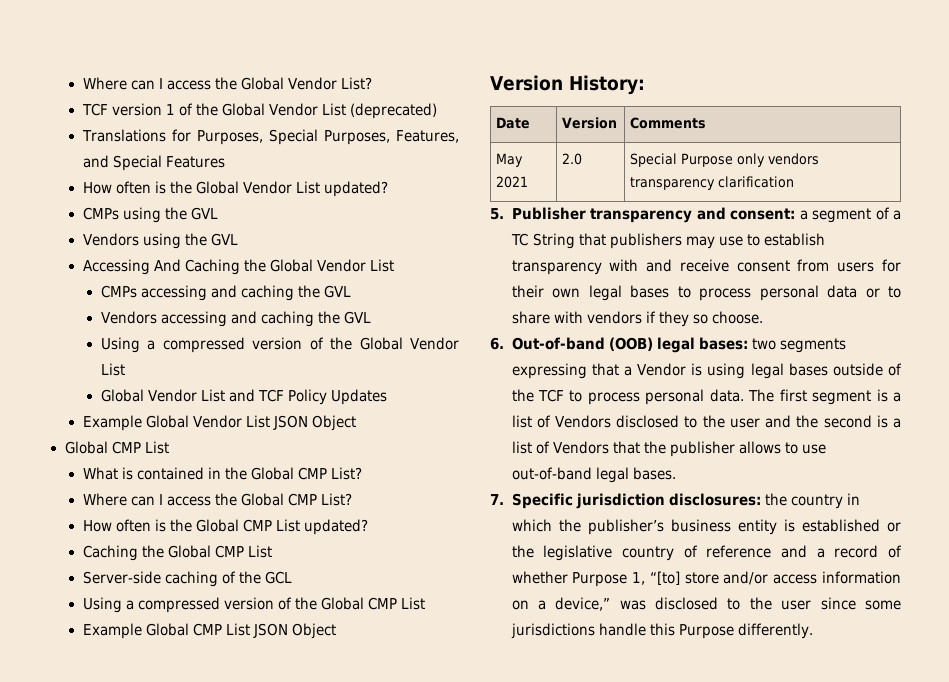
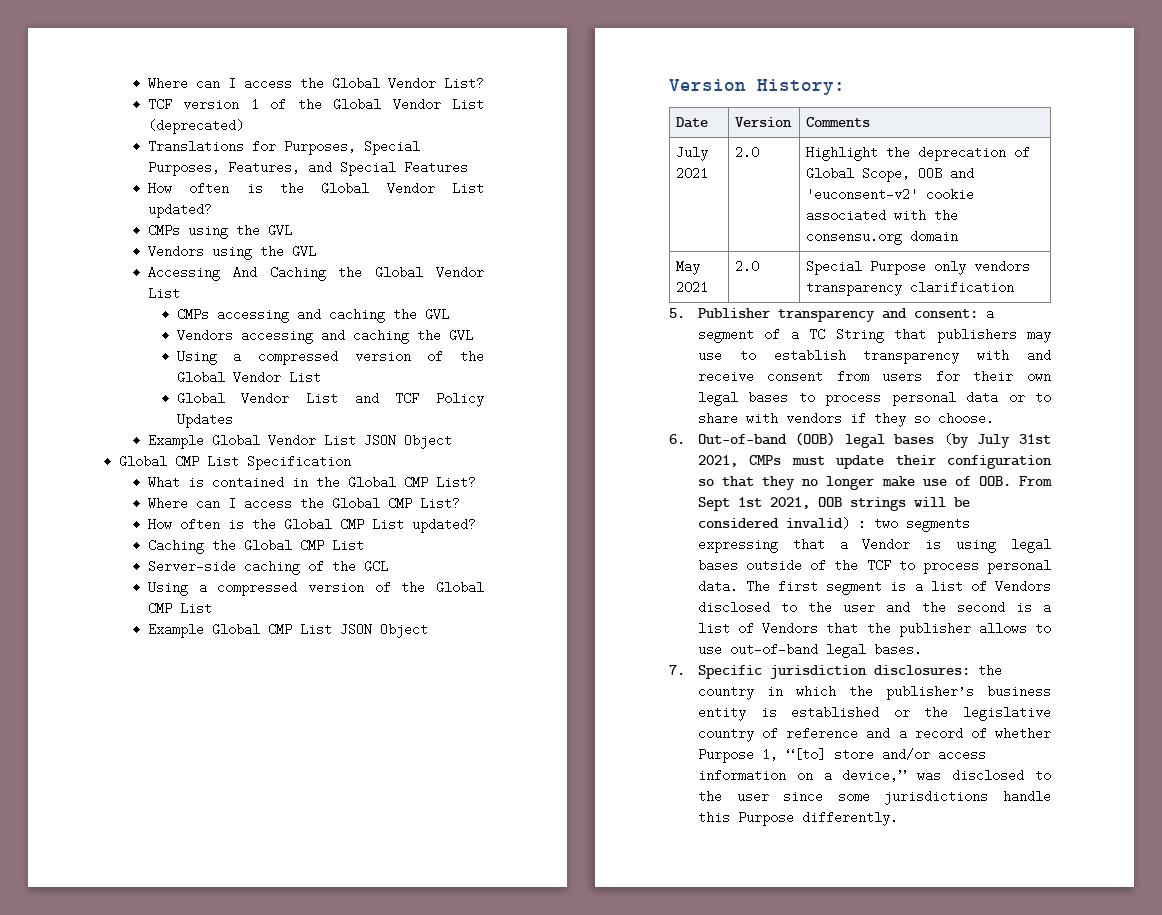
(169, 447) none -> [247,455,352,470] Specification
(707, 123) none -> [676,146,709,161] [676,167,709,180] [735,146,760,159] [806,146,1031,161] [806,167,975,182] [806,188,975,201] [806,209,959,222] [806,230,959,245] // July 2021 | 2.0 | Highlight the deprecation of Global Scope, OOB and 'euconsent-v2' cookie associated with the consensu.org domain
[698,337,748,350] bases: -> [894,433,1051,448] [697,455,1052,469] [697,476,1052,490] [697,497,970,511] [697,517,866,530] bases (by July 31st 2021, CMPs must update their configuration so that they no longer make use of OOB. From Sept 1st 2021, OOB strings will be considered invalid) :

